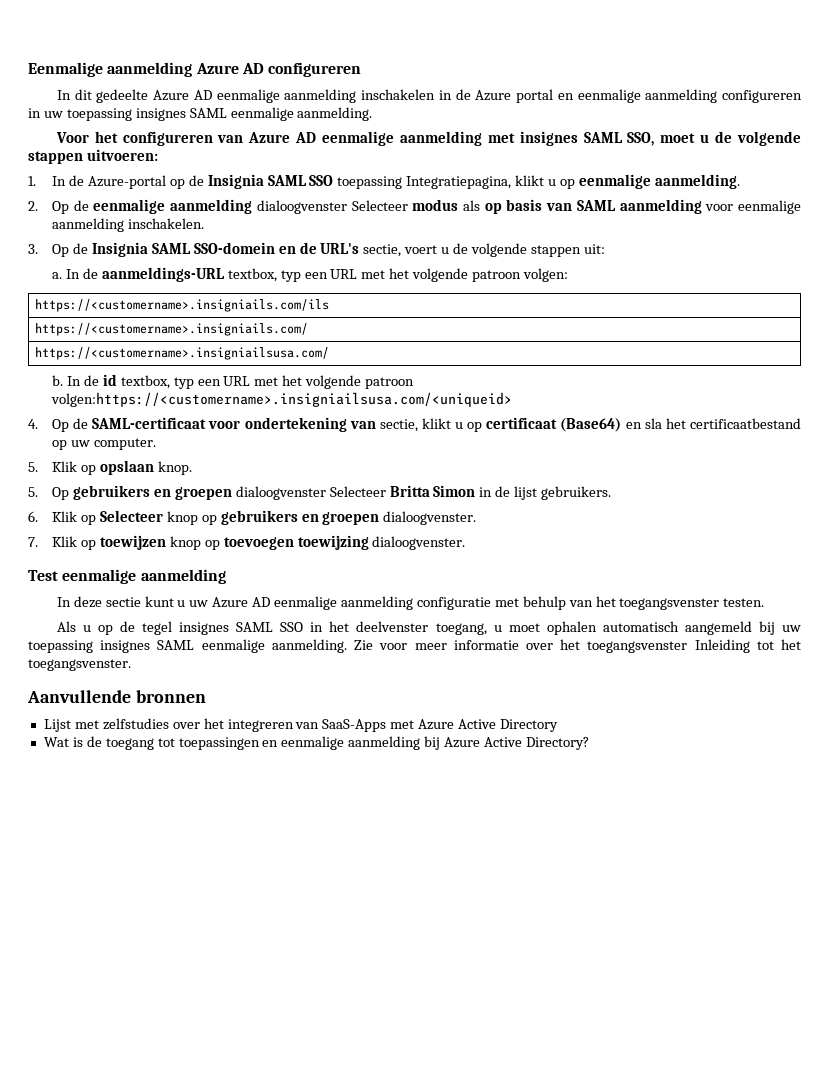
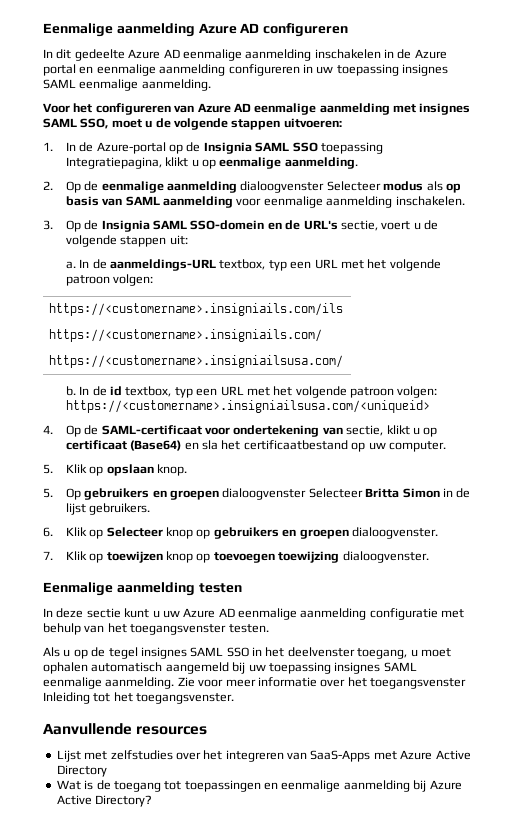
[51,392,513,407] volgen:https://<customername>.insigniailsusa.com/<uniqueid> -> [397,386,438,398] [65,400,430,413] volgen: https://<customername>.insigniailsusa.com/<uniqueid>
[28,569,226,584] Test eenmalige aanmelding -> [43,582,242,596] Eenmalige aanmelding testen
[135,690,206,703] bronnen -> [136,726,208,735] resources

